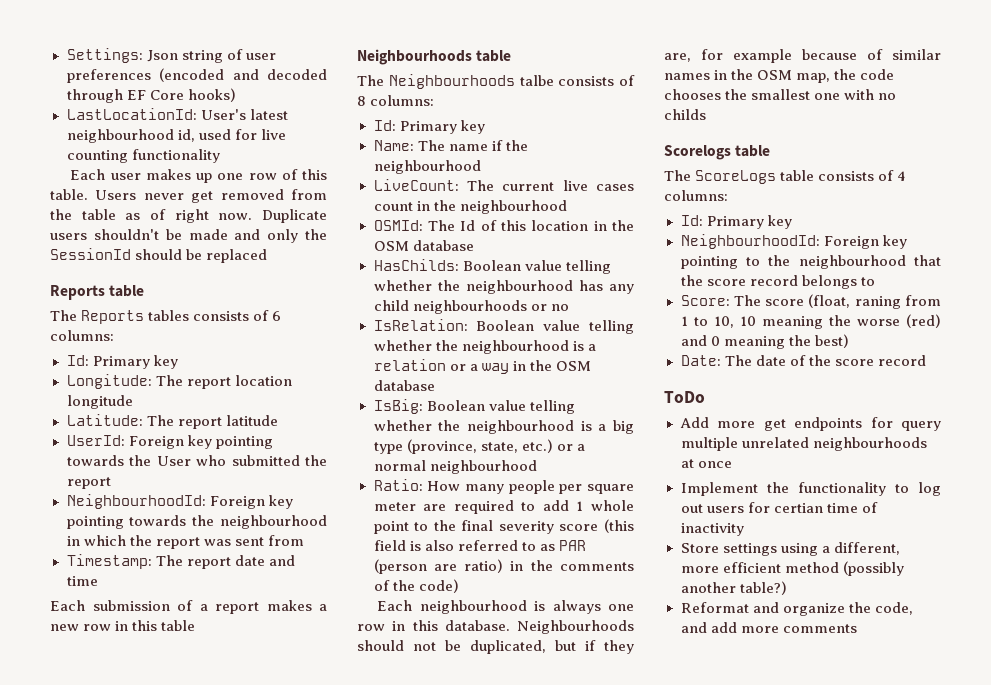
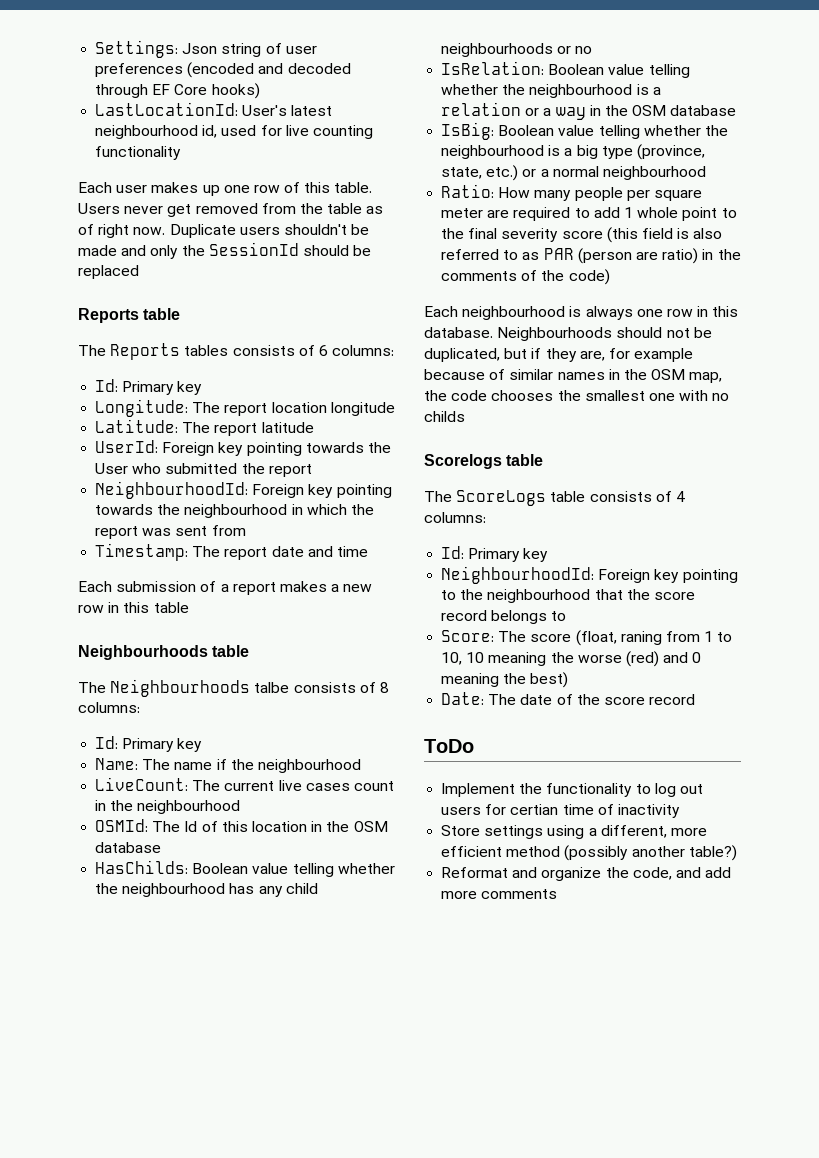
[679,417,941,431] [680,437,927,451] [680,459,732,468] // Add more get endpoints for query multiple unrelated neighbourhoods at once -> (474, 746) none

